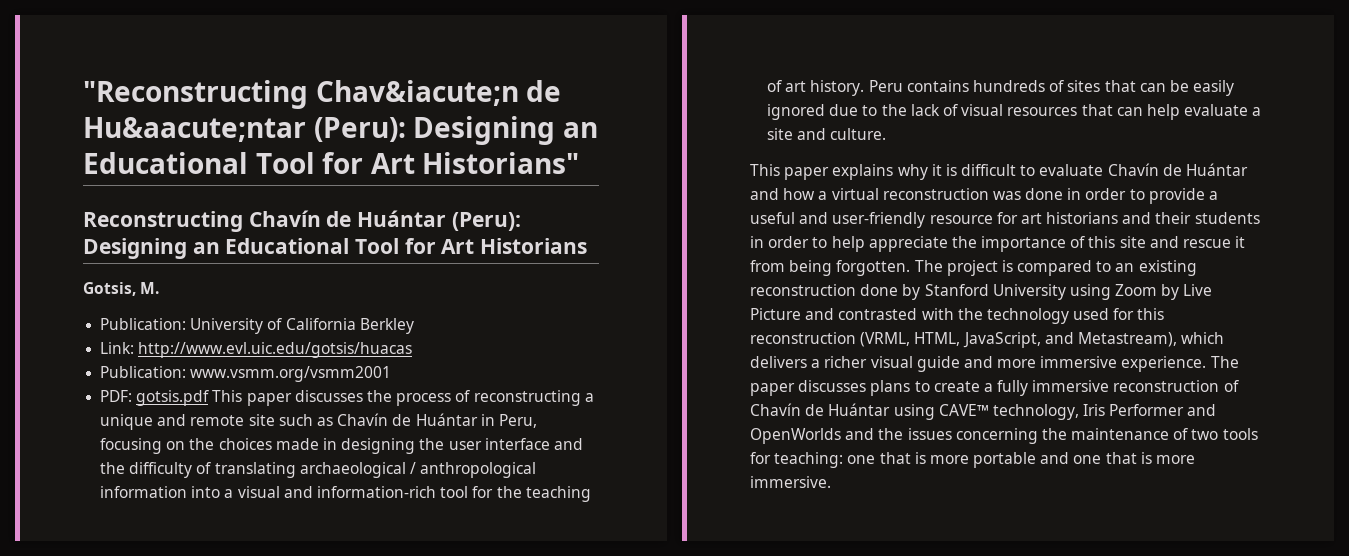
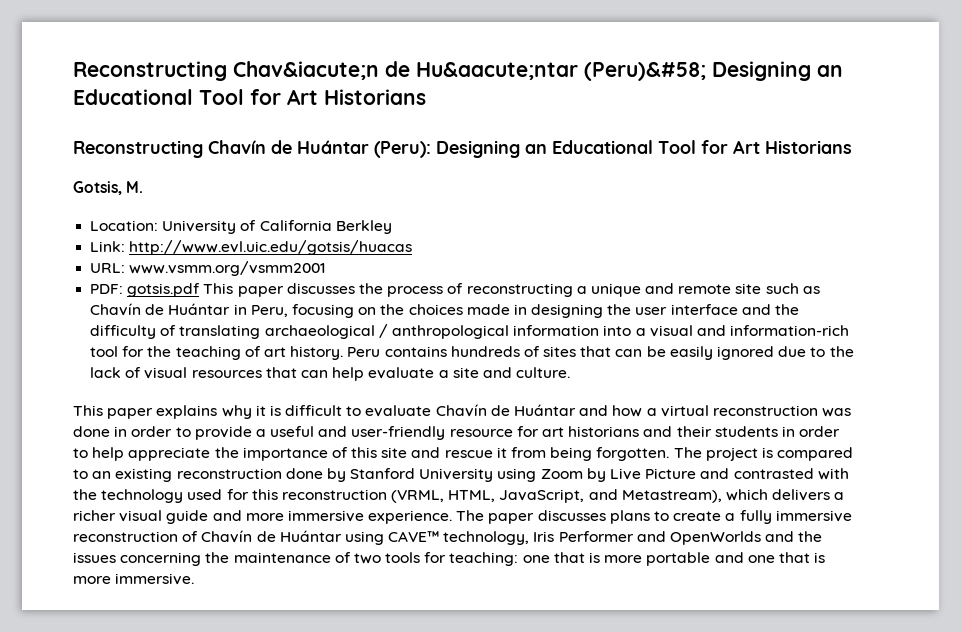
[83,80,308,109] "Reconstructing -> [73,61,227,81] Reconstructing
[313,116,598,145] [83,152,580,174] (Peru): Designing an Educational Tool for Art Historians" -> [584,61,843,81] [73,89,426,105] (Peru)&#58; Designing an Educational Tool for Art Historians
[100,318,187,330] Publication: -> [90,220,159,231] Location:
[100,366,187,378] Publication: -> [90,263,126,273] URL:

